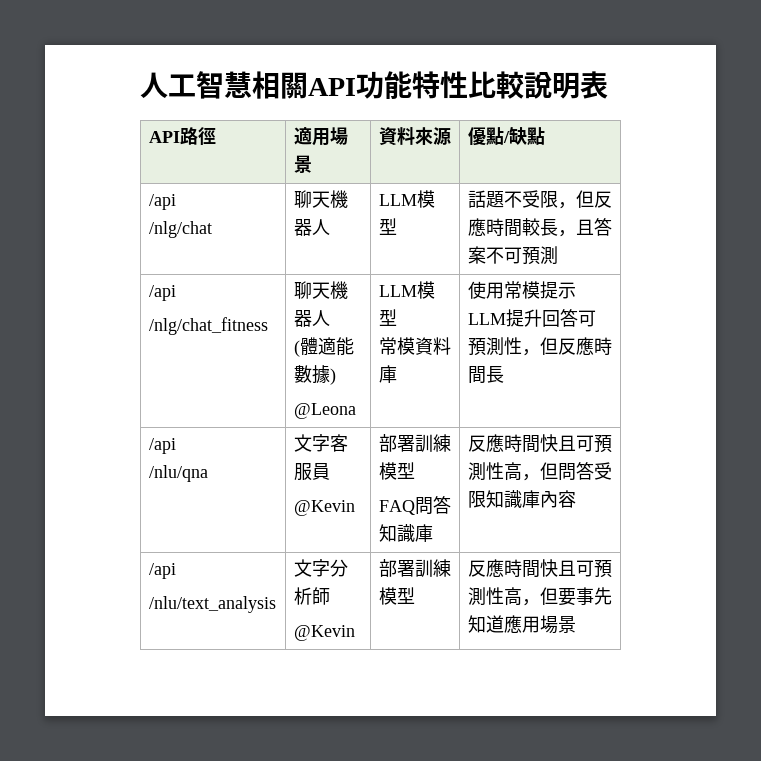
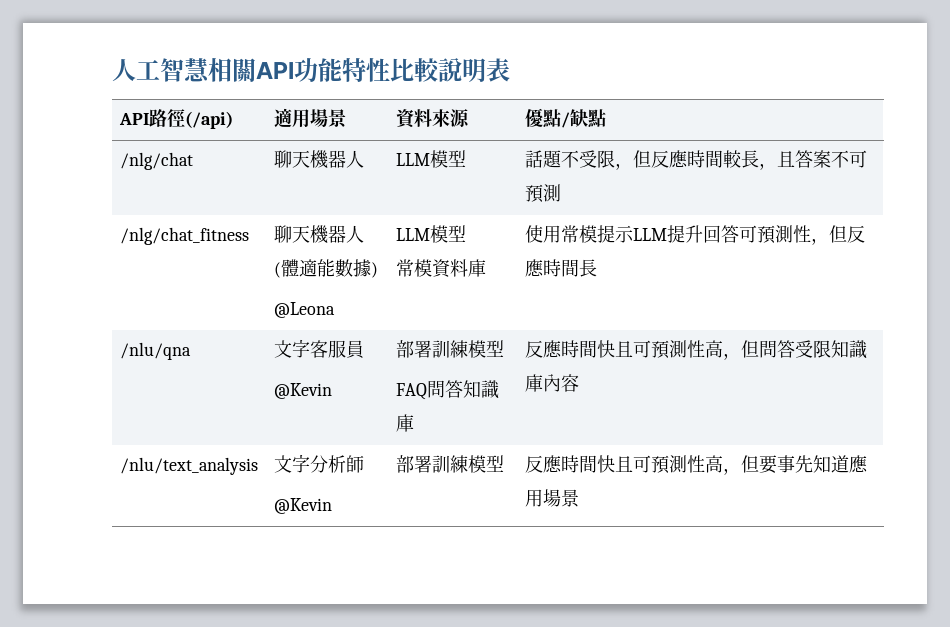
(216, 136) none -> [184,111,233,129] (/api)
[148,194,176,210] /api // -> (606, 118) none
[148,285,176,301] /api // -> (561, 193) none
[148,438,176,454] /api // -> (597, 268) none
[148,563,176,579] /api // -> (579, 383) none

